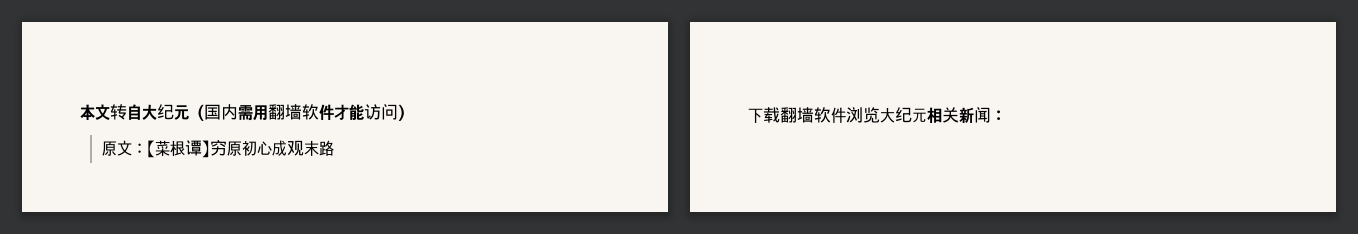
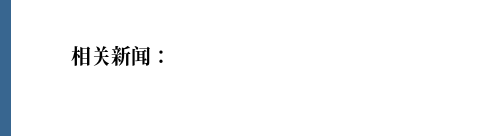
[80,104,413,121] [101,140,334,158] [748,107,927,123] 本文转自大纪元（国内需用翻墙软件才能访问） // 原文：【菜根谭】穷原初心成观末路 // 下载翻墙软件浏览大纪元 -> (71, 56) none

